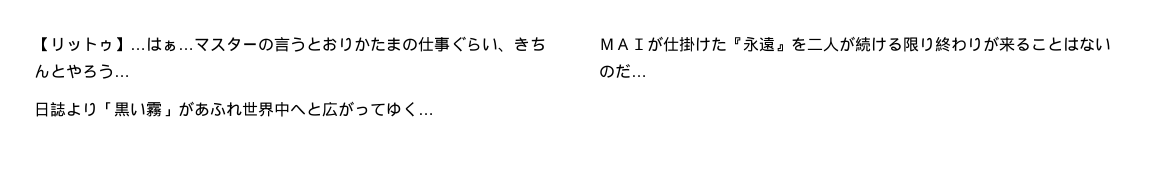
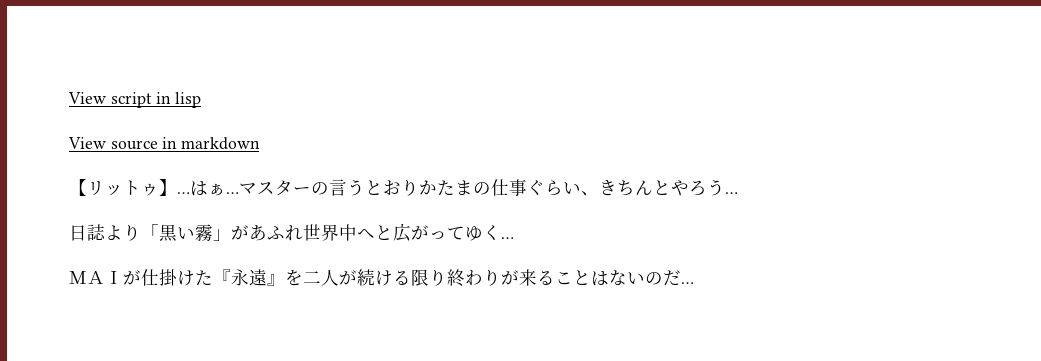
(34, 44) none -> [68,92,202,108] [68,137,261,150] View script in lisp // View source in markdown //

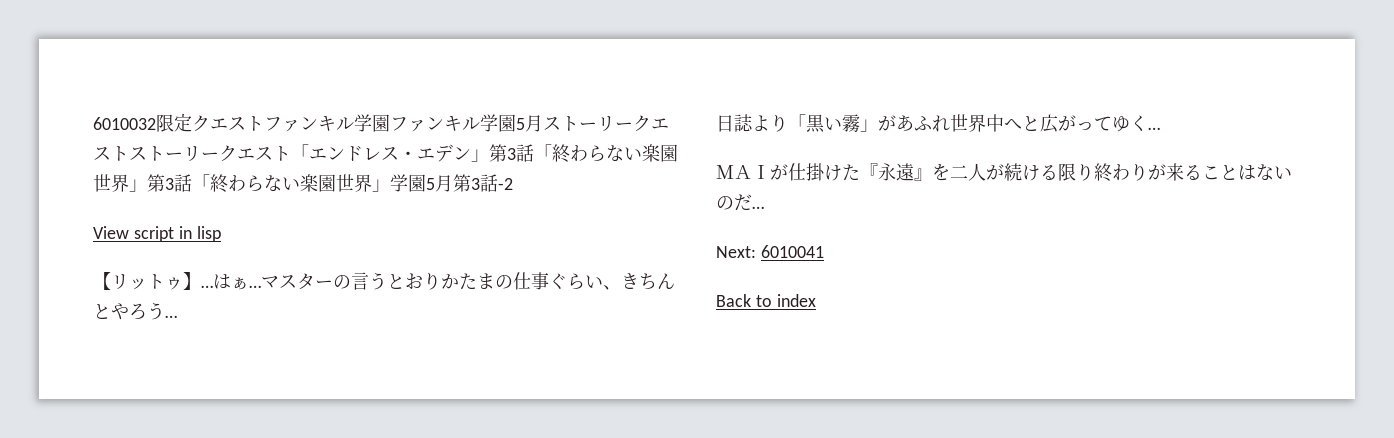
(68, 98) none -> [93,113,669,132] [93,144,678,163] [93,174,513,193] 6010032限定クエストファンキル学園ファンキル学園5月ストーリークエストストーリークエスト「エンドレス・エデン」第3話「終わらない楽園世界」第3話「終わらない楽園世界」学園5月第3話-2 //
[68,137,261,150] // View source in markdown -> (221, 234) none
(694, 283) none -> [716,245,824,258] [716,294,816,307] // Next: 6010041 // Back to index

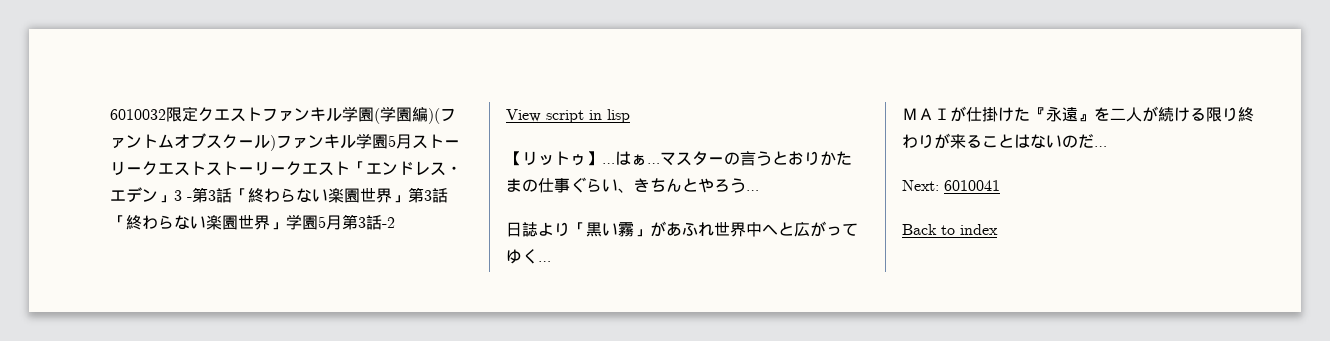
(390, 123) none -> [374,106,456,124] [110,133,276,151] (学園編)(ファントムオブスクール)
(489, 155) none -> [174,190,192,201] 3 -

